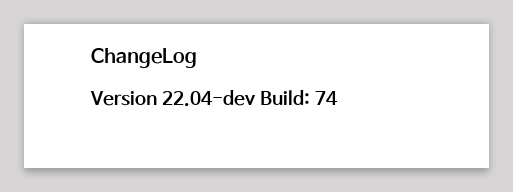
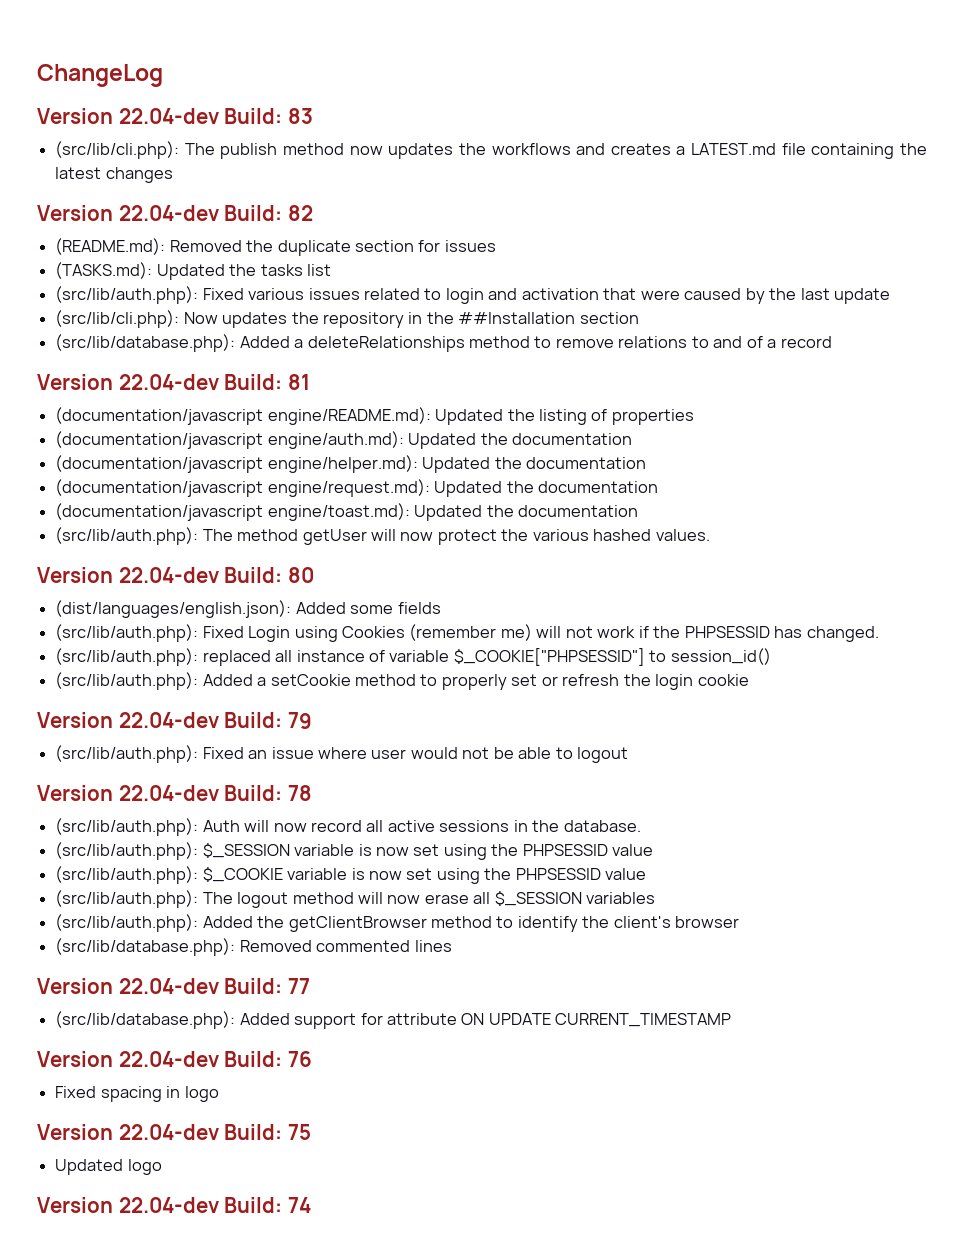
(197, 58) none -> [37,108,313,124] [55,141,928,159] [55,167,173,183] [37,205,313,221] [55,238,496,256] [55,262,331,280] [55,286,890,304] [55,310,639,328] [55,334,832,352] [37,374,310,390] [55,407,694,425] [55,431,632,449] [55,455,646,473] [55,479,658,497] [55,503,638,521] [55,527,710,545] [37,567,314,583] [55,600,441,618] [55,624,879,642] [55,648,771,666] [55,672,749,690] [37,712,312,729] [55,745,629,763] [37,785,312,801] [55,818,641,836] [55,842,654,860] [55,866,647,884] [55,890,656,908] [55,914,740,932] [55,938,452,956] [37,978,310,994] [55,1011,732,1029] [37,1051,312,1067] [55,1086,219,1102] [37,1124,311,1140] [55,1159,162,1175] // Version 22.04-dev Build: 83 // (src/lib/cli.php): The publish method now updates the workflows and creates a LATEST.md file containing the latest changes // Version 22.04-dev Build: 82 // (README.md): Removed the duplicate section for issues // (TASKS.md): Updated the tasks list // (src/lib/auth.php): Fixed various issues related to login and activation that were caused by the last update // (src/lib/cli.php): Now updates the repository in the ##Installation section // (src/lib/database.php): Added a deleteRelationships method to remove relations to and of a record // Version 22.04-dev Build: 81 // (documentation/javascript engine/README.md): Updated the listing of properties // (documentation/javascript engine/auth.md): Updated the documentation // (documentation/javascript engine/helper.md): Updated the documentation // (documentation/javascript engine/request.md): Updated the documentation // (documentation/javascript engine/toast.md): Updated the documentation // (src/lib/auth.php): The method getUser will now protect the various hashed values. // Version 22.04-dev Build: 80 // (dist/languages/english.json): Added some fields // (src/lib/auth.php): Fixed Login using Cookies (remember me) will not work if the PHPSESSID has changed. // (src/lib/auth.php): replaced all instance of variable $_COOKIE["PHPSESSID"] to session_id() // (src/lib/auth.php): Added a setCookie method to properly set or refresh the login cookie // Version 22.04-dev Build: 79 // (src/lib/auth.php): Fixed an issue where user would not be able to logout // Version 22.04-dev Build: 78 // (src/lib/auth.php): Auth will now record all active sessions in the database. // (src/lib/auth.php): $_SESSION variable is now set using the PHPSESSID value // (src/lib/auth.php): $_COOKIE variable is now set using the PHPSESSID value // (src/lib/auth.php): The logout method will now erase all $_SESSION variables // (src/lib/auth.php): Added the getClientBrowser method to identify the client's browser // (src/lib/database.php): Removed commented lines // Version 22.04-dev Build: 77 // (src/lib/database.php): Added support for attribute ON UPDATE CURRENT_TIMESTAMP // Version 22.04-dev Build: 76 // Fixed spacing in logo // Version 22.04-dev Build: 75 // Updated logo

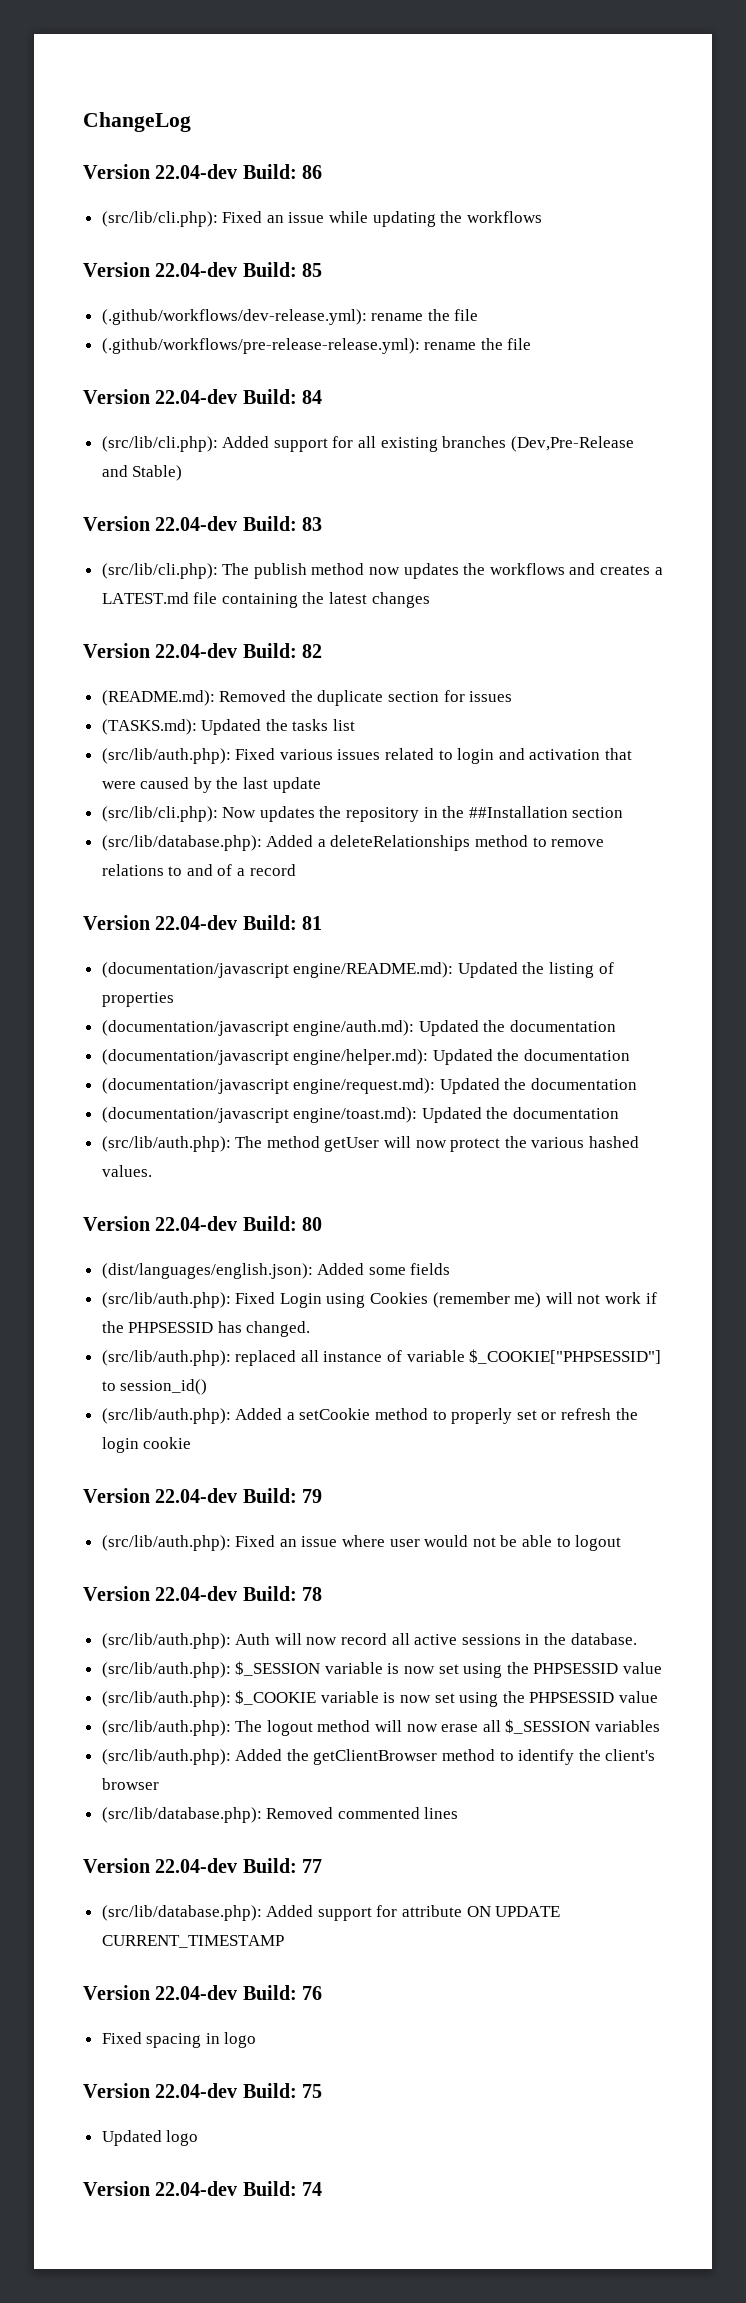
(163, 75) none -> [83,164,323,179] [101,211,542,227] [83,262,323,277] [101,309,479,325] [101,338,532,354] [83,389,323,404] [101,436,634,452] [101,465,183,481] // Version 22.04-dev Build: 86 // (src/lib/cli.php): Fixed an issue while updating the workflows // Version 22.04-dev Build: 85 // (.github/workflows/dev-release.yml): rename the file // (.github/workflows/pre-release-release.yml): rename the file // Version 22.04-dev Build: 84 // (src/lib/cli.php): Added support for all existing branches (Dev,Pre-Release and Stable)

